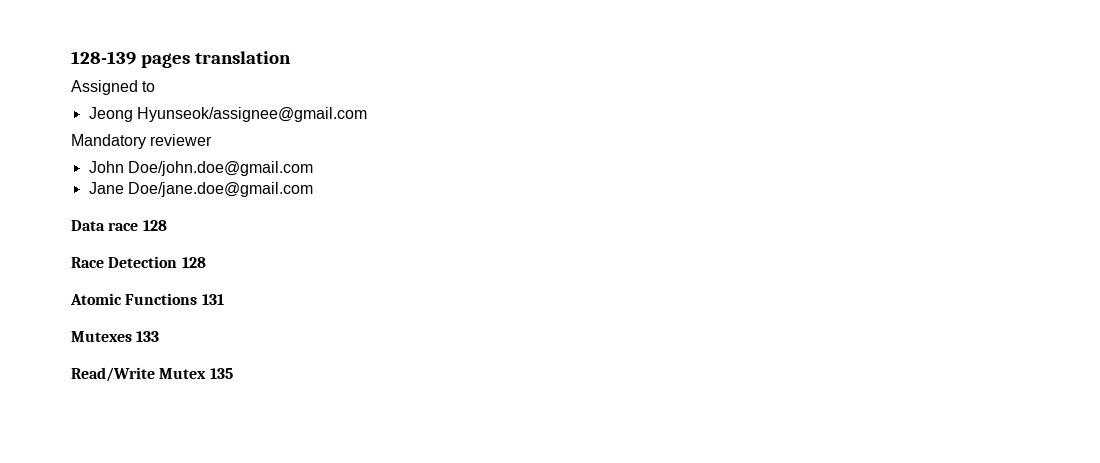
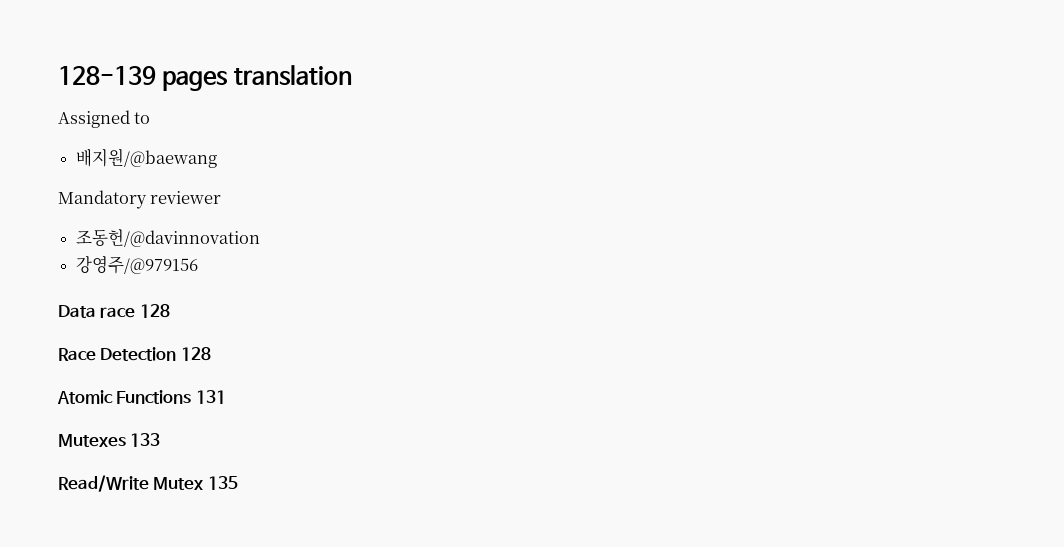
[88,107,367,122] Jeong Hyunseok/assignee@gmail.com -> [76,148,218,168] 배지원/@baewang
[88,161,313,176] [88,182,313,197] John Doe/john.doe@gmail.com // Jane Doe/jane.doe@gmail.com -> [76,229,261,247] [76,256,199,274] 조동헌/@davinnovation // 강영주/@979156

